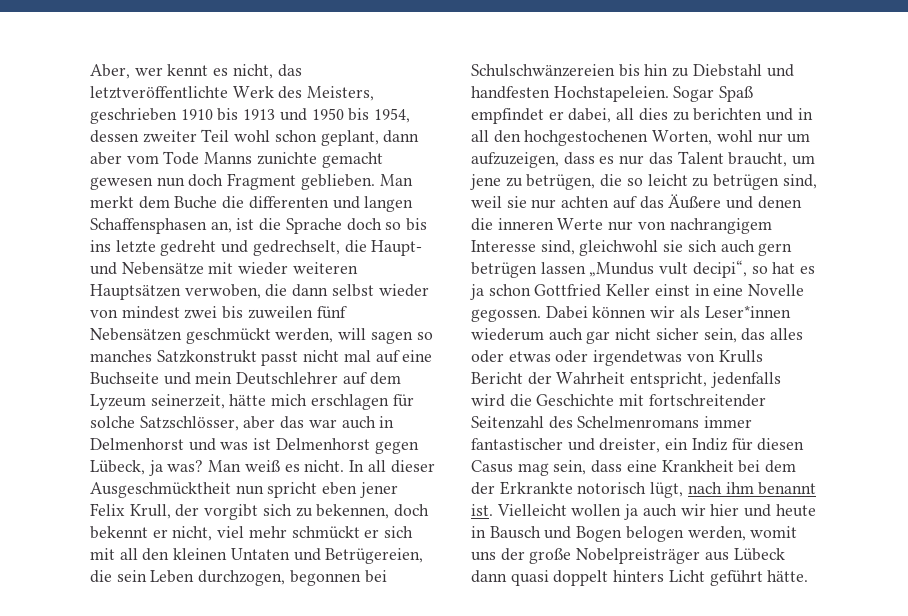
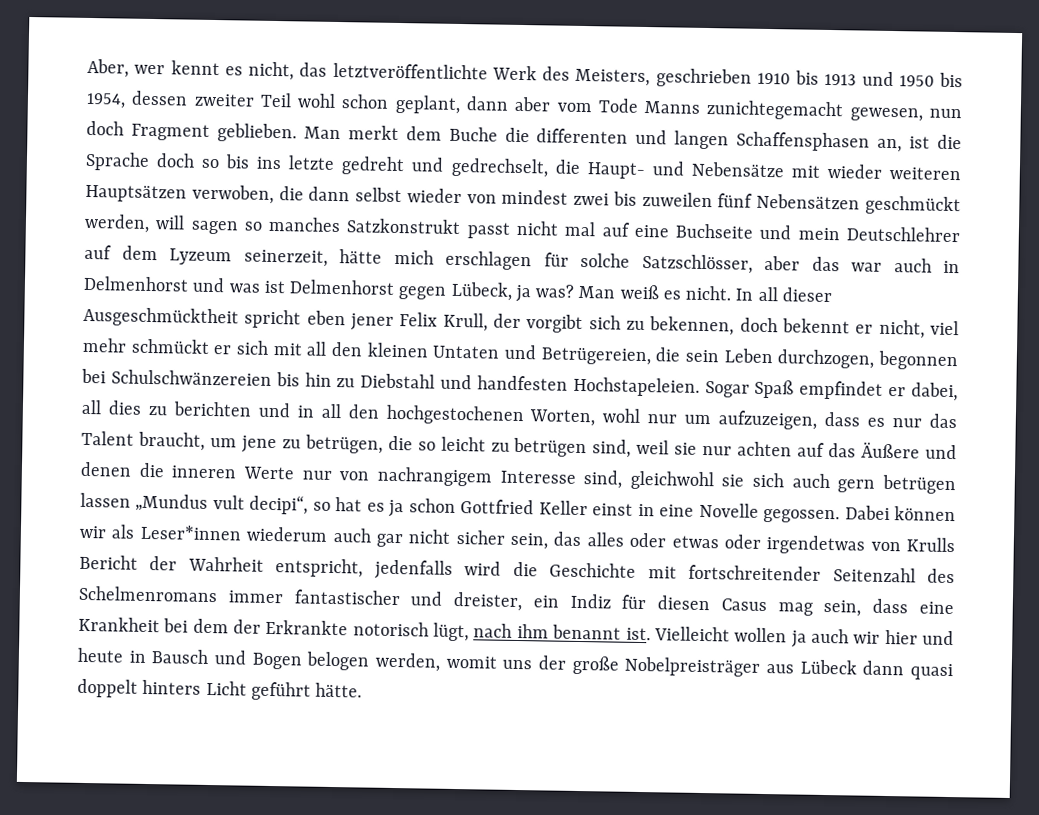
[256,152,383,168] [90,177,153,190] zunichte gemacht gewesen -> [706,100,923,122] zunichtegemacht gewesen,
[235,485,264,495] nun -> (239, 317) none

